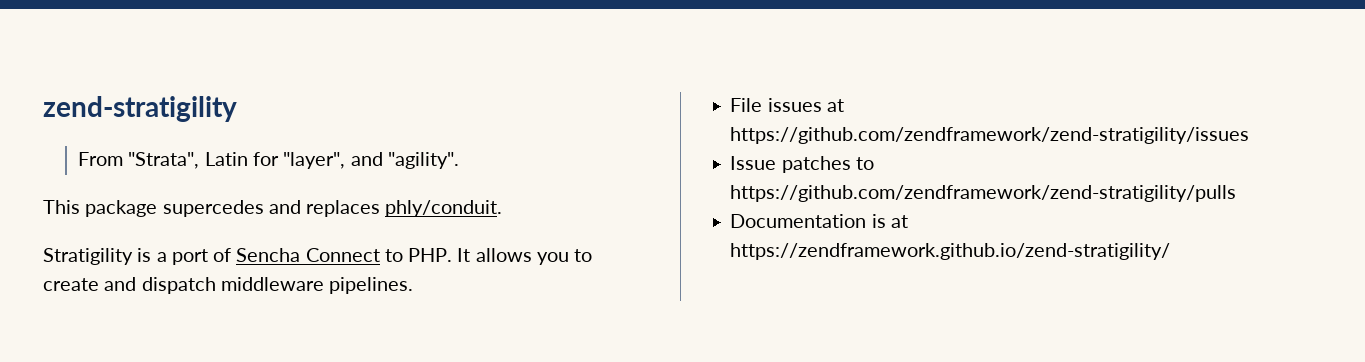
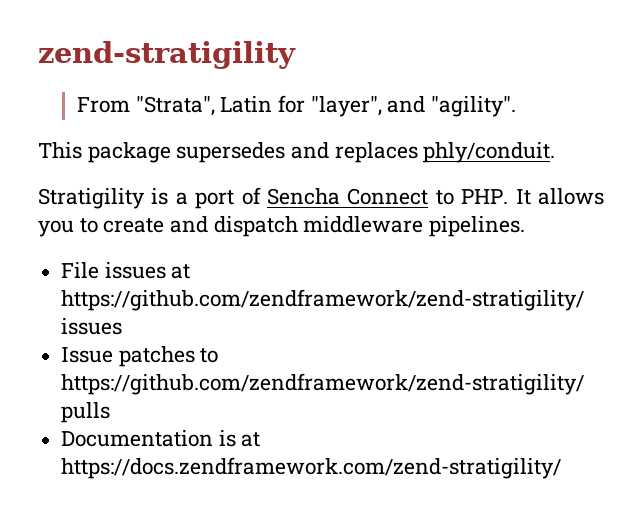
[162,200,264,217] supercedes -> [176,142,286,163] supersedes
[730,243,1171,260] https://zendframework.github.io/zend-stratigility/ -> [61,457,562,479] https://docs.zendframework.com/zend-stratigility/

